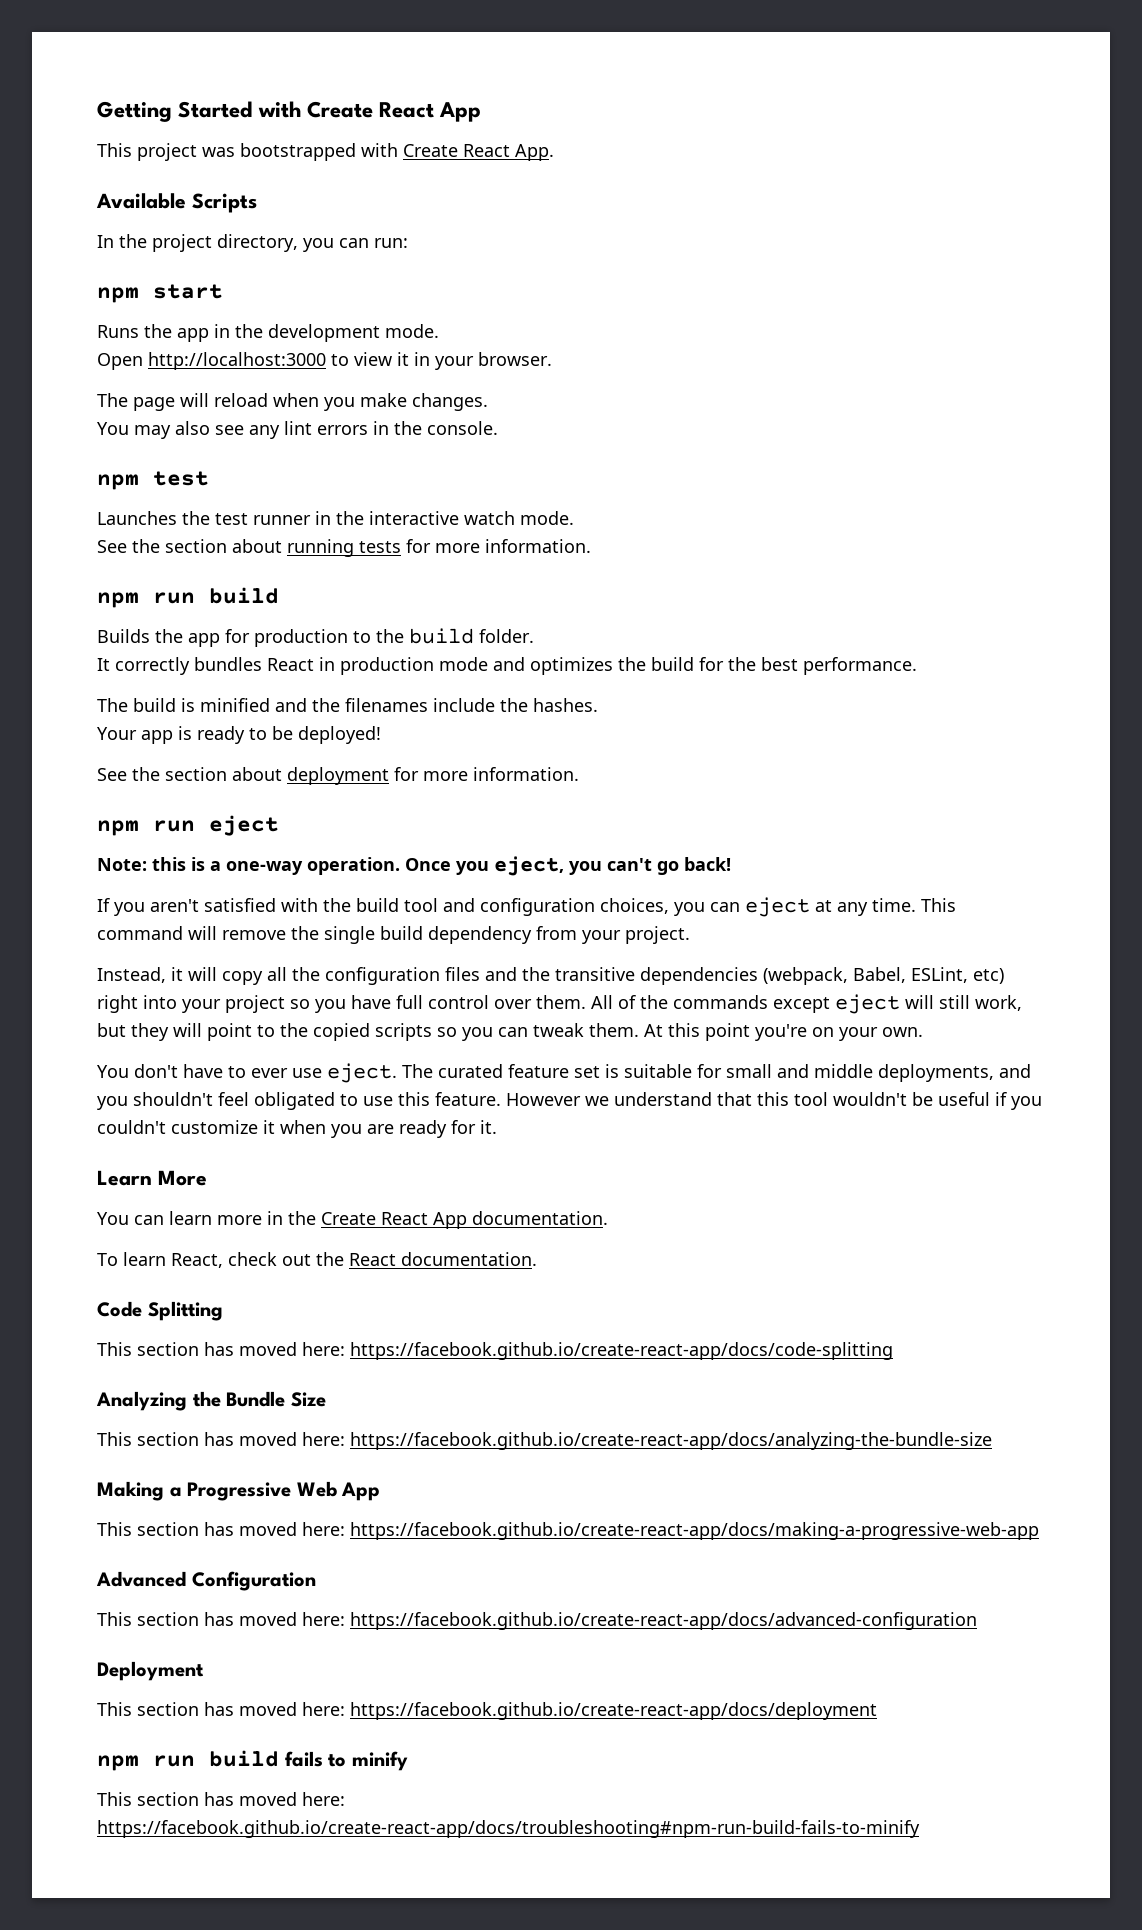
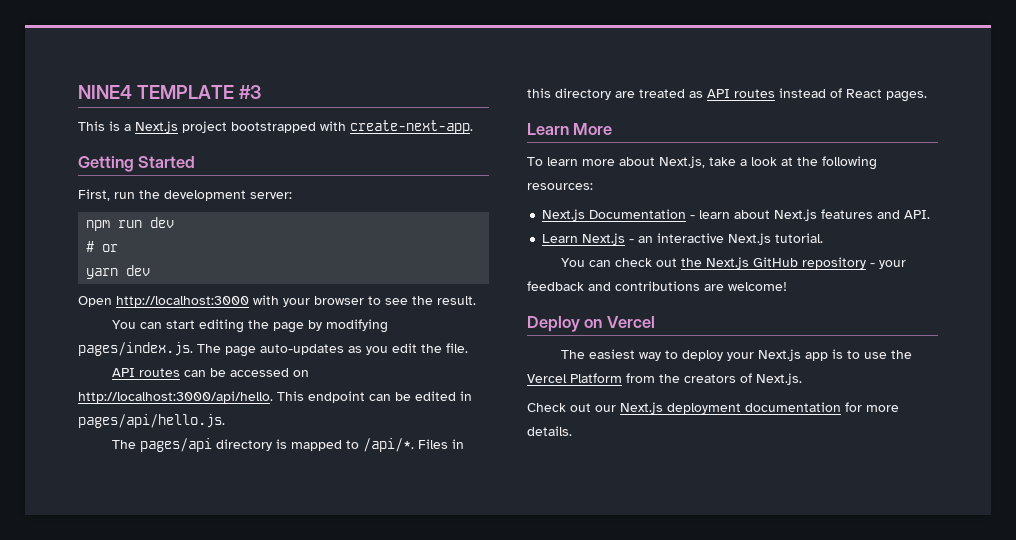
[97,101,482,122] [97,143,554,161] [96,193,257,213] [97,234,408,252] [97,284,223,303] [97,324,439,342] [97,352,552,370] [97,393,488,411] [97,421,498,439] [97,471,209,490] [97,511,574,525] [97,539,591,557] [97,587,279,608] [97,628,534,647] [97,657,917,675] [97,698,598,712] [97,726,381,744] [97,767,579,785] [97,815,279,836] [97,856,731,876] [97,897,956,917] [97,926,690,944] [97,967,1004,985] [97,994,1022,1014] [97,1023,923,1041] [97,1063,1031,1083] [97,1092,1042,1110] [97,1120,497,1138] [97,1170,207,1186] [97,1211,608,1229] [97,1252,537,1268] [97,1301,223,1321] [97,1342,893,1360] [96,1391,326,1411] [97,1432,992,1450] [97,1481,381,1501] [97,1522,1039,1540] [96,1571,316,1591] [97,1612,977,1630] [97,1661,204,1681] [97,1702,877,1720] [97,1750,408,1771] [97,1792,345,1806] [97,1820,920,1838] Getting Started with Create React App // This project was bootstrapped with Create React App. // Available Scripts // In the project directory, you can run: // npm start // Runs the app in the development mode. // Open http://localhost:3000 to view it in your browser. // The page will reload when you make changes. // You may also see any lint errors in the console. // npm test // Launches the test runner in the interactive watch mode. // See the section about running tests for more information. // npm run build // Builds the app for production to the build folder. // It correctly bundles React in production mode and optimizes the build for the best performance. // The build is minified and the filenames include the hashes. // Your app is ready to be deployed! // See the section about deployment for more information. // npm run eject // Note: this is a one-way operation. Once you eject, you can't go back! // If you aren't satisfied with the build tool and configuration choices, you can eject at any time. This command will remove the single build dependency from your project. // Instead, it will copy all the configuration files and the transitive dependencies (webpack, Babel, ESLint, etc) right into your project so you have full control over them. All of the commands except eject will still work, but they will point to the copied scripts so you can tweak them. At this point you're on your own. // You don't have to ever use eject. The curated feature set is suitable for small and middle deployments, and you shouldn't feel obligated to use this feature. However we understand that this tool wouldn't be useful if you couldn't customize it when you are ready for it. // Learn More // You can learn more in the Create React App documentation. // To learn React, check out the React documentation. // Code Splitting // This section has moved here: https://facebook.github.io/create-react-app/docs/code-splitting // Analyzing the Bundle Size // This section has moved here: https://facebook.github.io/create-react-app/docs/analyzing-the-bundle-size // Making a Progressive Web App // This section has moved here: https://facebook.github.io/create-react-app/docs/making-a-progressive-web-app // Advanced Configuration // This section has moved here: https://facebook.github.io/create-react-app/docs/advanced-configuration // Deployment // This section has moved here: https://facebook.github.io/create-react-app/docs/deployment // npm run build fails to minify // This section has moved here: https://facebook.github.io/create-react-app/docs/troubleshooting#npm-run-build-fails-to-minify -> [78,85,261,99] [78,120,473,134] [78,156,196,172] [78,189,292,201] [86,217,175,231] [86,241,119,252] [86,265,151,279] [78,295,476,307] [112,319,389,333] [78,342,468,357] [112,368,310,377] [78,391,472,403] [78,414,225,428] [112,438,465,452] [527,88,927,102] [527,123,613,135] [527,156,877,170] [527,183,593,190] [542,209,931,221] [542,233,824,245] [561,257,907,269] [527,281,787,291] [527,316,655,332] [561,349,913,361] [527,373,802,385] [527,402,899,414] [527,426,572,436] NINE4 TEMPLATE #3 // This is a Next.js project bootstrapped with create-next-app. // Getting Started // First, run the development server: // npm run dev // # or // yarn dev // Open http://localhost:3000 with your browser to see the result. // You can start editing the page by modifying pages/index.js. The page auto-updates as you edit the file. // API routes can be accessed on http://localhost:3000/api/hello. This endpoint can be edited in pages/api/hello.js. // The pages/api directory is mapped to /api/*. Files in this directory are treated as API routes instead of React pages. // Learn More // To learn more about Next.js, take a look at the following resources: // Next.js Documentation - learn about Next.js features and API. // Learn Next.js - an interactive Next.js tutorial. // You can check out the Next.js GitHub repository - your feedback and contributions are welcome! // Deploy on Vercel // The easiest way to deploy your Next.js app is to use the Vercel Platform from the creators of Next.js. // Check out our Next.js deployment documentation for more details.

